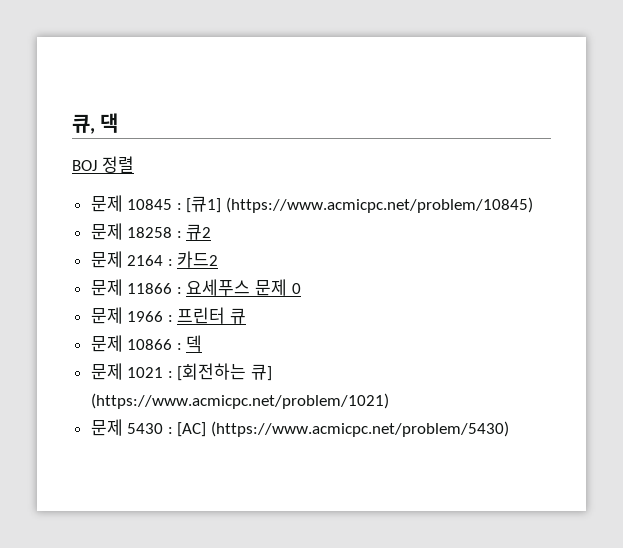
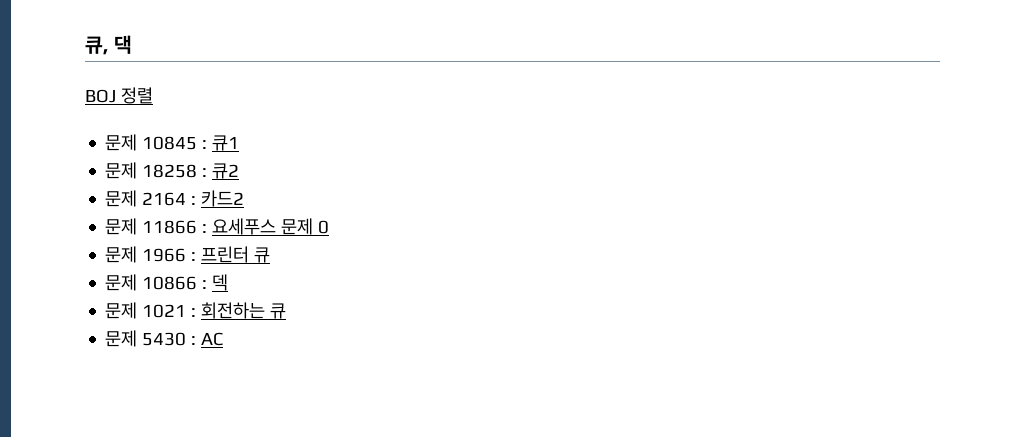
[186,196,534,213] [큐1] (https://www.acmicpc.net/problem/10845) -> [212,135,240,151] 큐1
[177,363,273,381] [90,393,389,409] [회전하는 큐] (https://www.acmicpc.net/problem/1021) -> [201,302,287,319] 회전하는 큐
[177,421,510,437] [AC] (https://www.acmicpc.net/problem/5430) -> [201,332,224,346] AC

